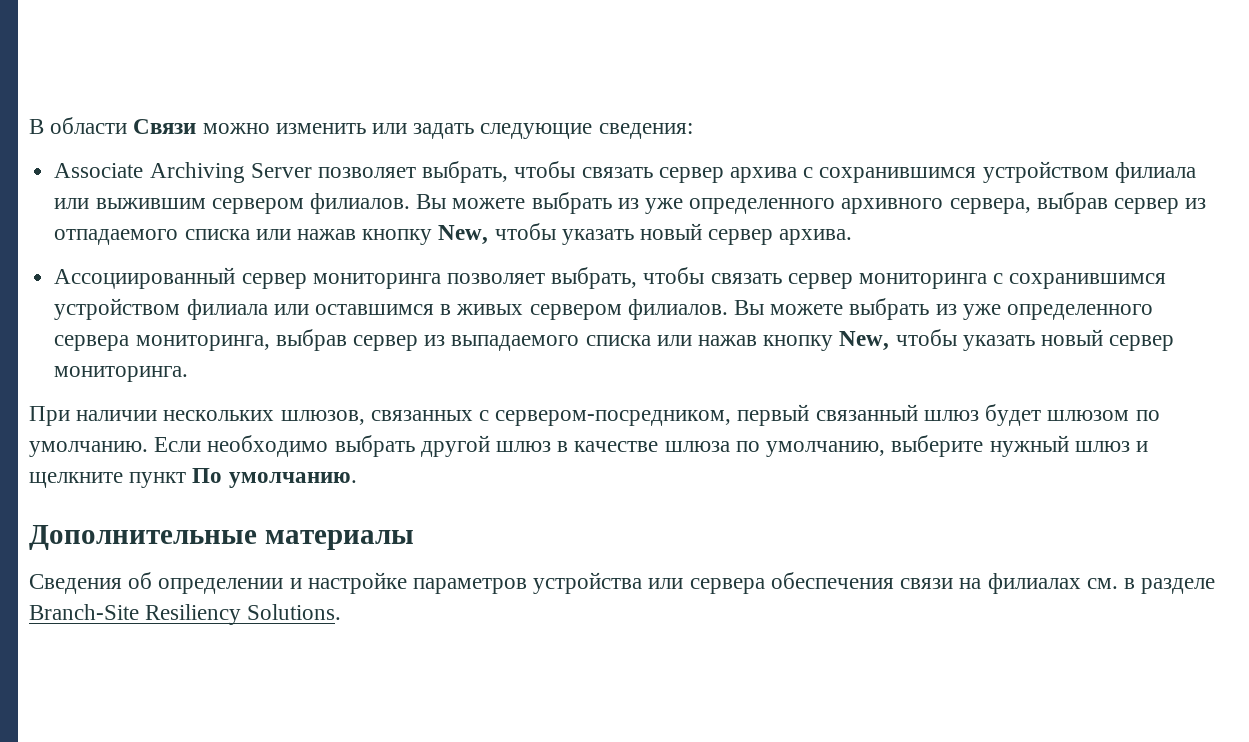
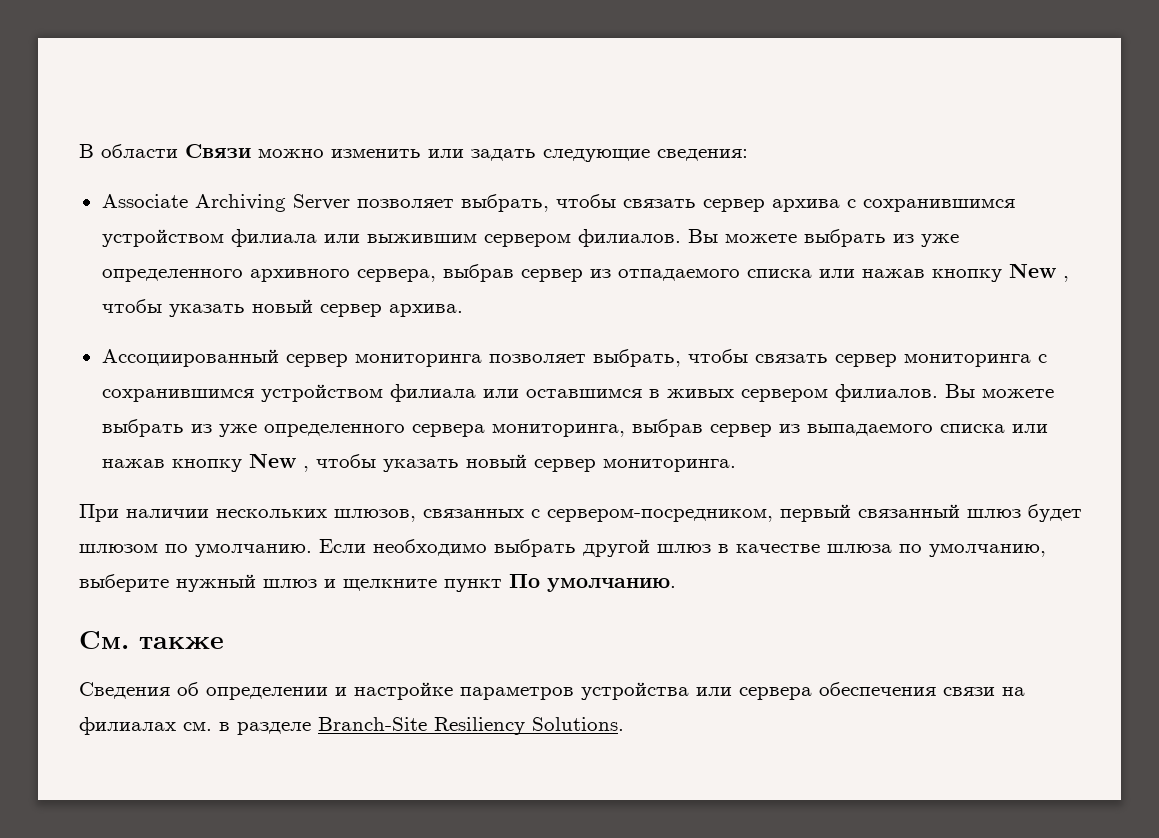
[438,225,489,245] New, -> [1008,263,1069,282] New ,
[839,331,890,351] New, -> [248,453,309,472] New ,
[29,525,414,550] Дополнительные материалы -> [79,631,224,649] См. также

